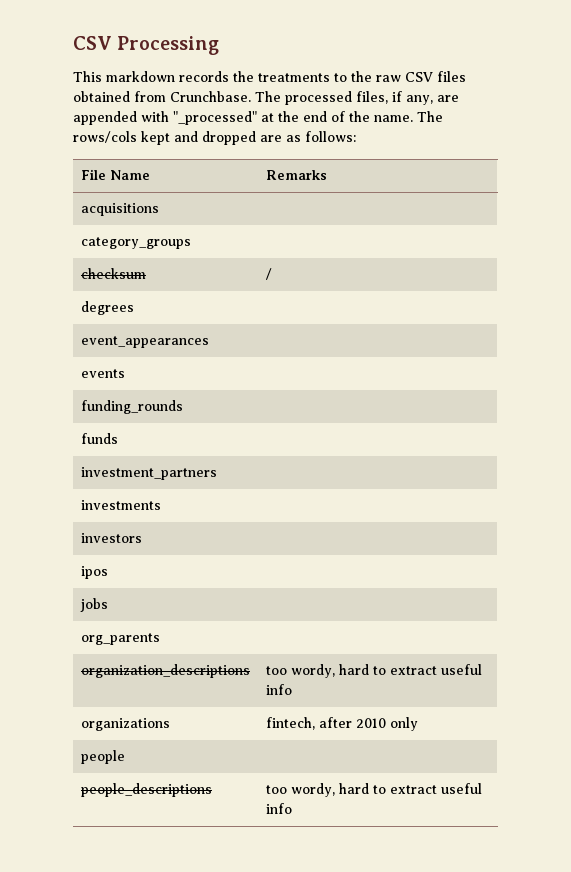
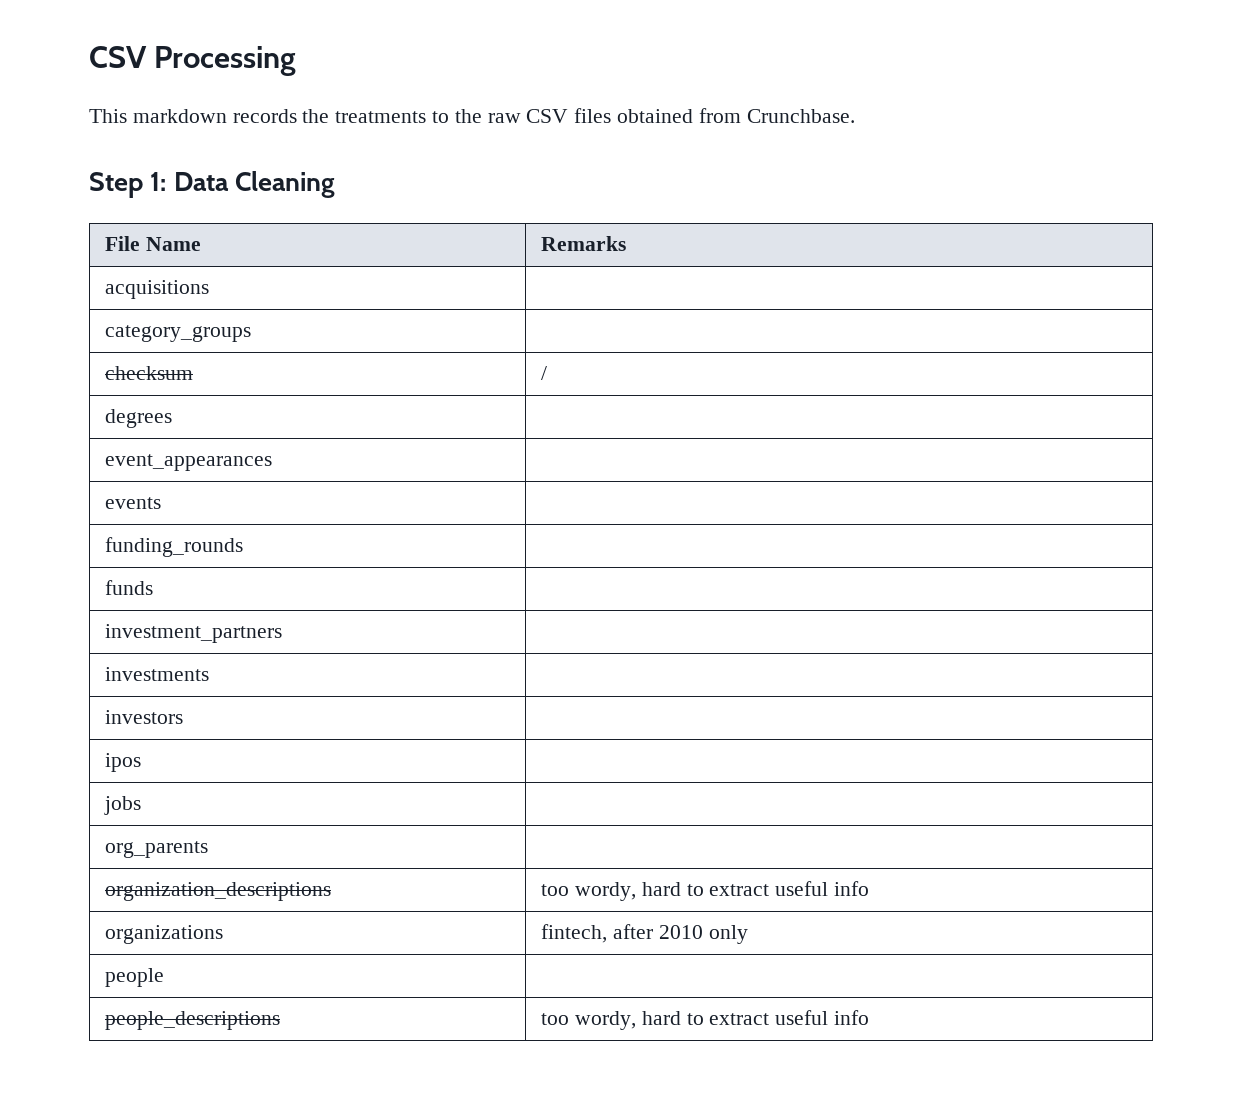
[255,91,459,105] [73,111,443,125] [73,131,356,145] The processed files, if any, are appended with "_processed" at the end of the name. The rows/cols kept and dropped are as follows: -> [89,171,335,198] // Step 1: Data Cleaning

